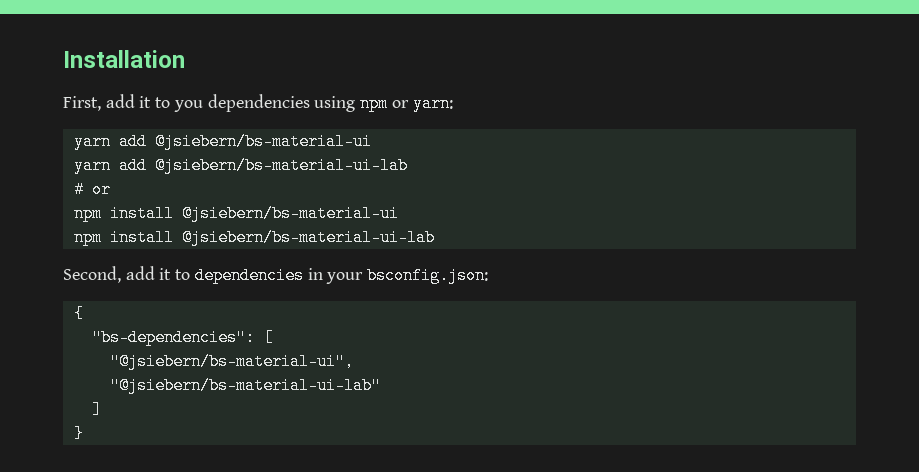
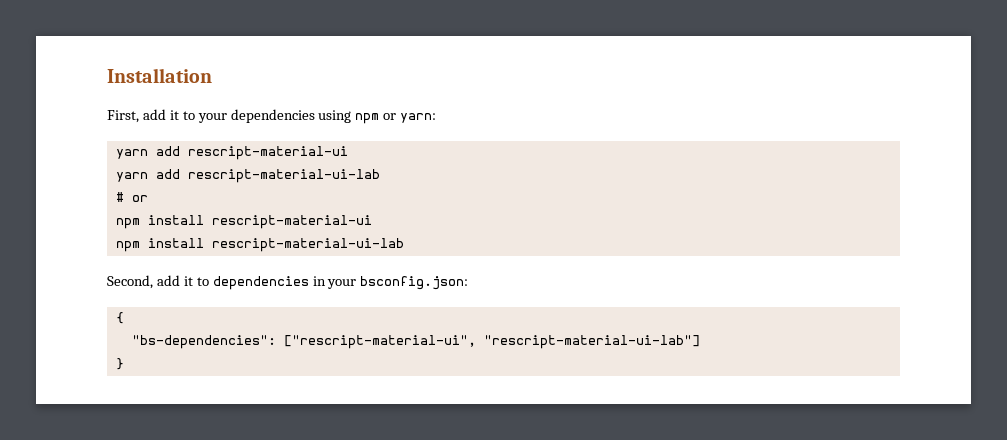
[173,100,203,112] you -> [197,113,227,123] your
[154,133,372,150] [73,157,408,174] @jsiebern/bs-material-ui // yarn add @jsiebern/bs-material-ui-lab -> [187,146,348,160] [115,169,380,183] rescript-material-ui // yarn add rescript-material-ui-lab
[181,205,399,222] [73,229,435,246] @jsiebern/bs-material-ui // npm install @jsiebern/bs-material-ui-lab -> [211,215,372,229] [115,238,404,252] rescript-material-ui // npm install rescript-material-ui-lab
[262,329,273,346] [109,353,354,370] [109,377,381,394] [91,401,102,418] [ // "@jsiebern/bs-material-ui", // "@jsiebern/bs-material-ui-lab" // ] -> [283,335,700,349] ["rescript-material-ui", "rescript-material-ui-lab"]

